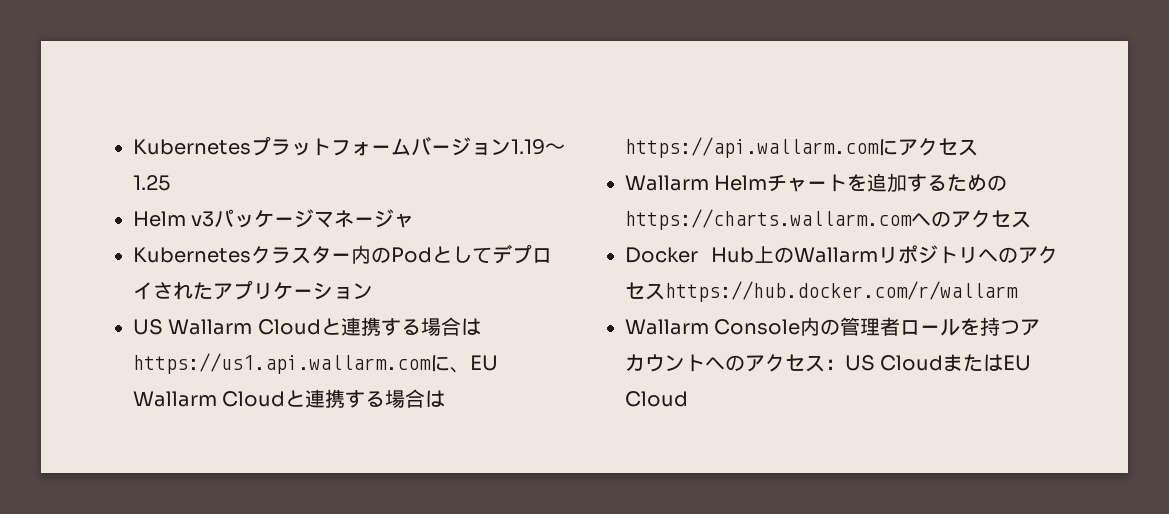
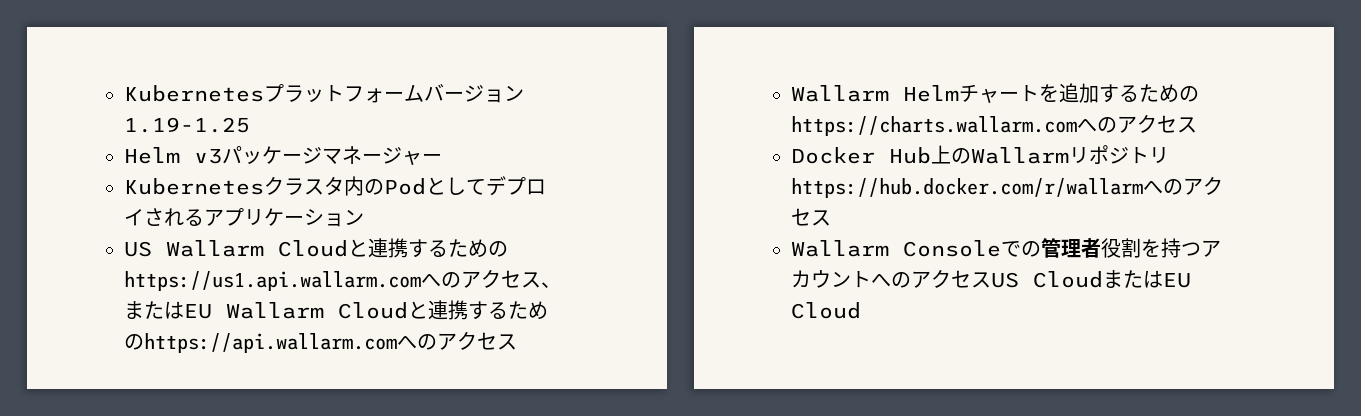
[511,139,565,155] [133,175,170,191] 1.19〜1.25 -> [124,117,250,133] 1.19-1.25
(415, 220) none -> [422,153,442,163] ー
[331,253,351,262] ー -> (344, 185) none
[193,282,213,300] た -> [184,209,204,226] る
[420,317,481,336] [133,353,470,374] 場合はhttps://us1.api.wallarm.comに、 -> [448,239,508,258] [124,269,561,291] [124,301,184,319] ためのhttps://us1.api.wallarm.comへのアクセス、または
[385,389,446,408] [625,137,898,158] 場合はhttps://api.wallarm.comに -> [508,301,548,320] [124,333,437,353] ためのhttps://api.wallarm.comへの
[978,246,1058,264] [625,281,1018,302] へのアクセスhttps://hub.docker.com/r/wallarm -> [791,176,1223,198] [791,208,831,226] https://hub.docker.com/r/wallarmへのアクセス
[800,317,821,336] 内 -> [1001,241,1021,257] で
[900,319,961,336] ロール -> [1101,238,1141,258] 役割
[825,359,845,370] ： -> (991, 280) none

